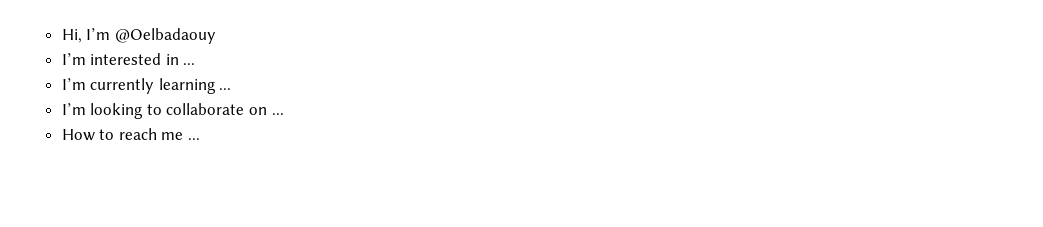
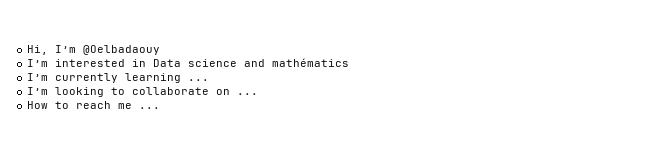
[183,63,196,65] ... -> [153,58,350,67] Data science and mathématics

